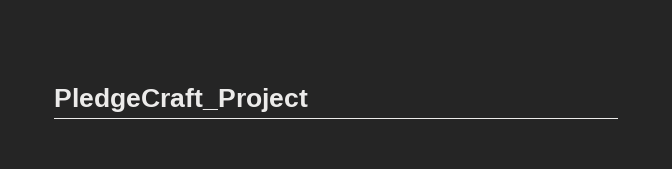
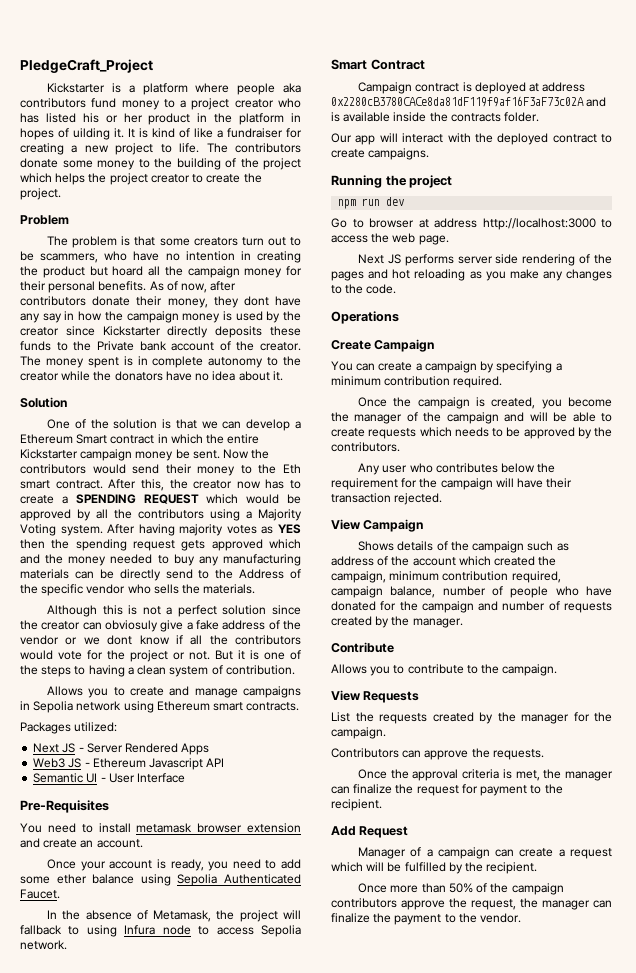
(308, 100) none -> [47,83,301,95] [20,98,301,110] [20,113,301,125] [20,128,302,140] [20,143,301,155] [20,158,301,170] [20,173,262,185] [20,188,61,200] [20,215,69,225] [47,236,301,248] [20,251,301,263] [20,266,302,278] [20,281,237,293] [20,296,301,308] [20,311,301,323] [20,326,302,338] [20,341,301,351] [20,356,301,368] [20,371,283,381] [20,397,67,408] [47,419,301,431] [20,434,260,444] [20,449,270,461] [20,464,301,476] [20,479,301,491] [20,494,301,504] [20,509,302,521] [20,524,302,536] [20,539,301,551] [20,554,301,566] [20,569,301,581] [20,584,256,596] [47,605,301,617] [20,620,302,632] [20,635,301,645] [20,650,301,662] [20,665,295,677] [47,686,301,698] [20,701,300,713] [20,722,118,734] [33,743,210,755] [33,758,225,770] [33,773,186,783] [20,800,109,813] [20,823,301,833] [20,838,143,848] [47,859,301,871] [20,874,301,886] [20,889,60,899] [47,910,301,922] [20,925,301,937] [20,940,67,950] [331,59,425,70] [358,82,586,94] [331,96,607,107] [331,112,540,122] [331,133,612,145] [331,148,430,160] [331,175,453,188] [338,197,405,209] [331,218,612,230] [331,233,449,245] [358,254,612,266] [331,269,612,281] [331,284,397,294] [331,311,399,324] [331,339,435,352] [331,361,562,373] [331,376,503,388] [358,397,612,409] [331,412,612,424] [331,427,612,439] [331,442,400,452] [358,463,556,475] [331,478,573,490] [331,493,443,505] [331,519,424,532] [358,541,569,553] [331,556,557,566] [331,571,561,583] [331,586,612,598] [331,601,612,613] [331,616,463,628] [331,642,394,653] [331,664,558,676] [331,690,420,703] [331,712,612,724] [331,727,386,739] [331,748,544,760] [358,769,613,781] [331,784,563,796] [331,799,382,811] [331,826,409,838] [358,847,612,859] [331,862,538,874] [358,883,564,895] [331,898,612,910] [331,913,522,925] // Kickstarter is a platform where people aka contributors fund money to a project creator who has listed his or her product in the platform in hopes of uilding it. It is kind of like a fundraiser for creating a new project to life. The contributors donate some money to the building of the project which helps the project creator to create the project. // Problem // The problem is that some creators turn out to be scammers, who have no intention in creating the product but hoard all the campaign money for their personal benefits. As of now, after contributors donate their money, they dont have any say in how the campaign money is used by the creator since Kickstarter directly deposits these funds to the Private bank account of the creator. The money spent is in complete autonomy to the creator while the donators have no idea about it. // Solution // One of the solution is that we can develop a Ethereum Smart contract in which the entire Kickstarter campaign money be sent. Now the contributors would send their money to the Eth smart contract. After this, the creator now has to create a SPENDING REQUEST which would be approved by all the contributors using a Majority Voting system. After having majority votes as YES then the spending request gets approved which and the money needed to buy any manufacturing materials can be directly send to the Address of the specific vendor who sells the materials. // Although this is not a perfect solution since the creator can obviosuly give a fake address of the vendor or we dont know if all the contributors would vote for the project or not. But it is one of the steps to having a clean system of contribution. // Allows you to create and manage campaigns in Sepolia network using Ethereum smart contracts. // Packages utilized: // Next JS - Server Rendered Apps // Web3 JS - Ethereum Javascript API // Semantic UI - User Interface // Pre-Requisites // You need to install metamask browser extension and create an account. // Once your account is ready, you need to add some ether balance using Sepolia Authenticated Faucet. // In the absence of Metamask, the project will fallback to using Infura node to access Sepolia network. // Smart Contract // Campaign contract is deployed at address 0x2280cB3780CACe8da81dF119f9af16F3aF73c02A and is available inside the contracts folder. // Our app will interact with the deployed contract to create campaigns. // Running the project // npm run dev // Go to browser at address http://localhost:3000 to access the web page. // Next JS performs server side rendering of the pages and hot reloading as you make any changes to the code. // Operations // Create Campaign // You can create a campaign by specifying a minimum contribution required. // Once the campaign is created, you become the manager of the campaign and will be able to create requests which needs to be approved by the contributors. // Any user who contributes below the requirement for the campaign will have their transaction rejected. // View Campaign // Shows details of the campaign such as address of the account which created the campaign, minimum contribution required, campaign balance, number of people who have donated for the campaign and number of requests created by the manager. // Contribute // Allows you to contribute to the campaign. // View Requests // List the requests created by the manager for the campaign. // Contributors can approve the requests. // Once the approval criteria is met, the manager can finalize the request for payment to the recipient. // Add Request // Manager of a campaign can create a request which will be fulfilled by the recipient. // Once more than 50% of the campaign contributors approve the request, the manager can finalize the payment to the vendor.

